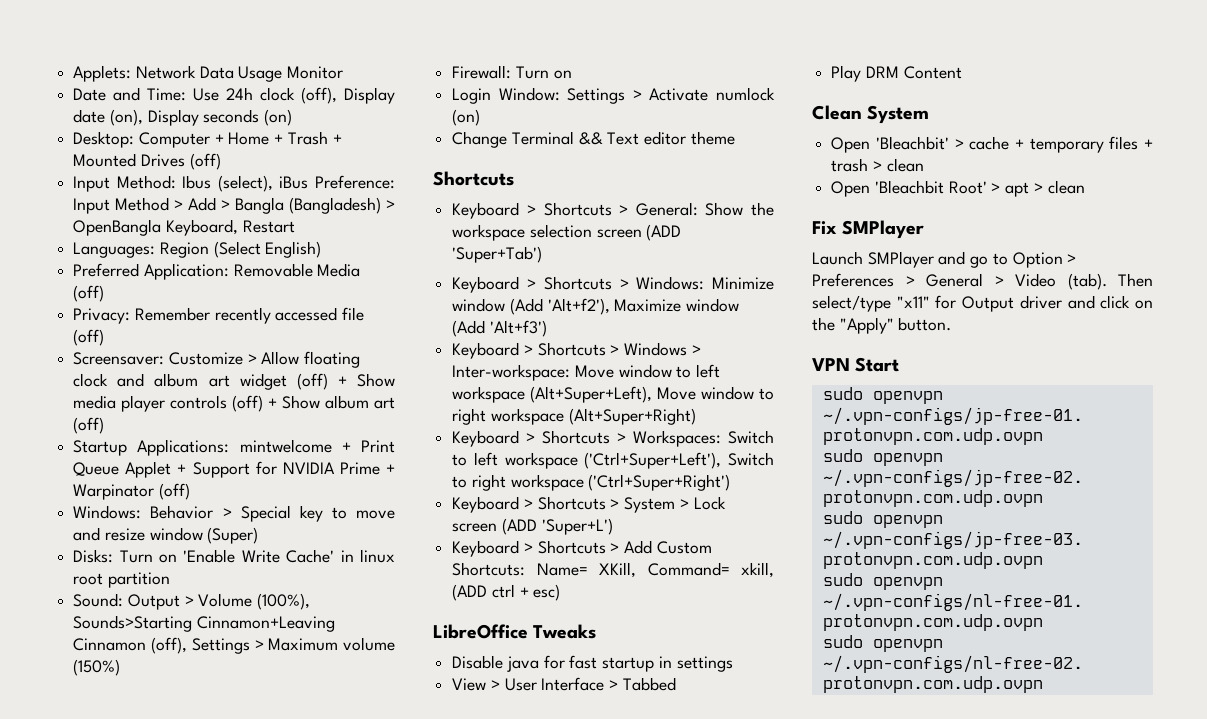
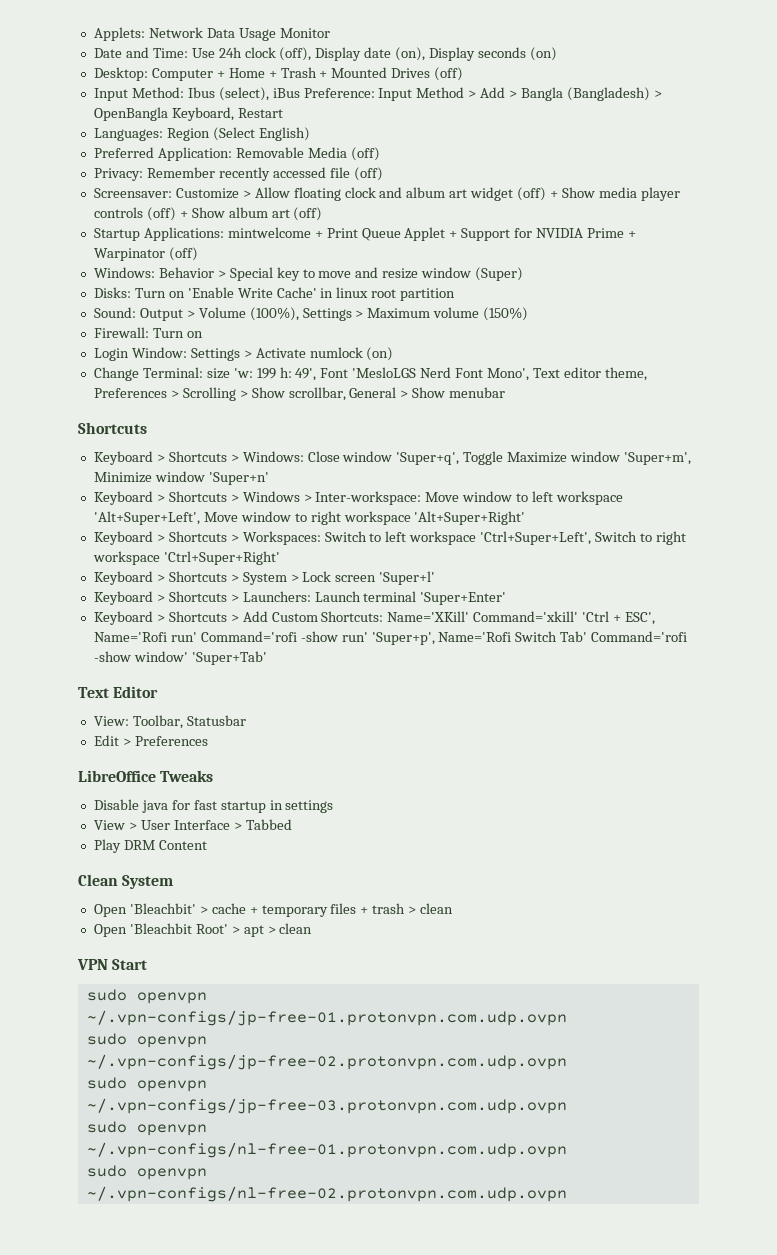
[73,615,335,632] [73,637,187,654] Sounds>Starting Cinnamon+Leaving Cinnamon (off), -> (299, 314) none
[511,131,735,145] [433,171,514,186] [452,202,774,219] [452,224,682,241] [452,246,543,263] Terminal && Text editor theme // Shortcuts // Keyboard > Shortcuts > General: Show the workspace selection screen (ADD 'Super+Tab') -> [142,367,647,381] [93,387,506,401] [78,422,147,434] Terminal: size 'w: 199 h: 49', Font 'MesloLGS Nerd Font Mono', Text editor theme, Preferences > Scrolling > Show scrollbar, General > Show menubar // Shortcuts
[712,277,774,290] [452,298,740,315] [452,320,547,337] Minimize window (Add 'Alt+f2'), Maximize window (Add 'Alt+f3') -> [307,451,692,465] [93,471,269,485] Close window 'Super+q', Toggle Maximize window 'Super+m', Minimize window 'Super+n'
[530,386,653,403] (Alt+Super+Left), -> [93,511,200,525] 'Alt+Super+Left',
[568,408,696,425] (Alt+Super+Right) -> [414,511,526,525] 'Alt+Super+Right'
[584,452,722,469] ('Ctrl+Super+Left'), -> [480,531,592,545] 'Ctrl+Super+Left',
[588,474,731,491] ('Ctrl+Super+Right') -> [163,551,280,565] 'Ctrl+Super+Right'
[501,518,613,535] (ADD 'Super+L') -> [379,571,436,585] [93,591,507,605] 'Super+l' // Keyboard > Shortcuts > Launchers: Launch terminal 'Super+Enter'
[536,562,774,578] [452,584,561,601] Name= XKill, Command= xkill, (ADD ctrl + esc) -> [387,611,656,625] [93,631,688,645] [93,651,267,665] [78,686,159,698] [93,715,246,729] [93,735,208,746] Name='XKill' Command='xkill' 'Ctrl + ESC', Name='Rofi run' Command='rofi -show run' 'Super+p', Name='Rofi Switch Tab' Command='rofi -show window' 'Super+Tab' // Text Editor // View: Toolbar, Statusbar // Edit > Preferences
[812,220,925,239] [812,251,1077,268] [812,273,1153,290] [812,295,1153,312] [812,317,952,334] // Fix SMPlayer // Launch SMPlayer and go to Option > Preferences > General > Video (tab). Then select/type "x11" for Output driver and click on the "Apply" button. -> (313, 928) none

